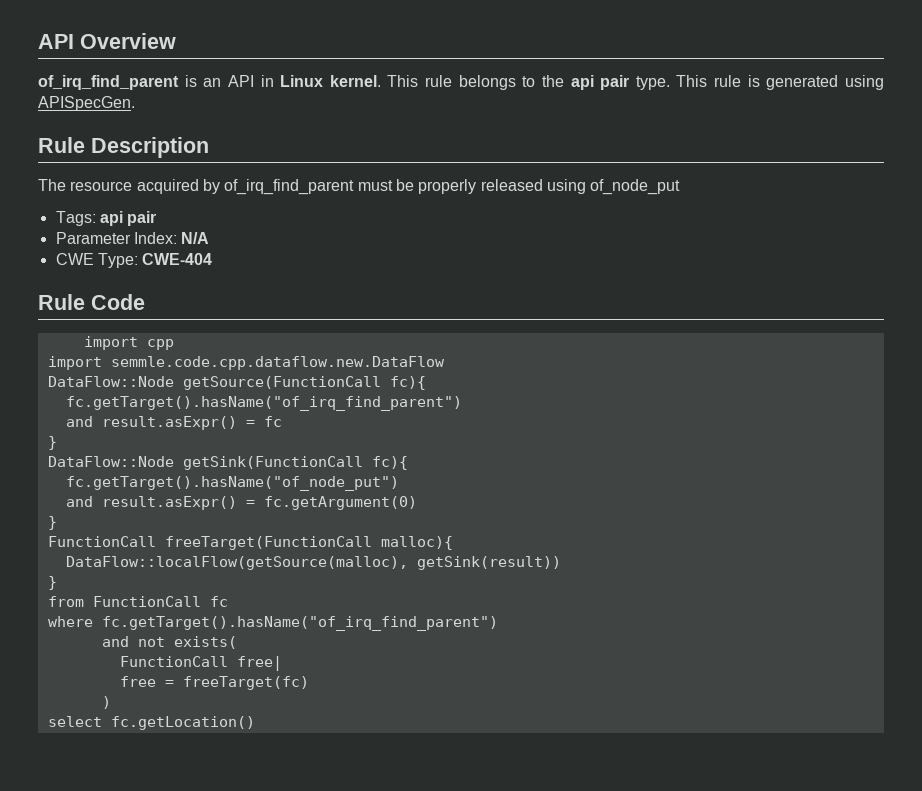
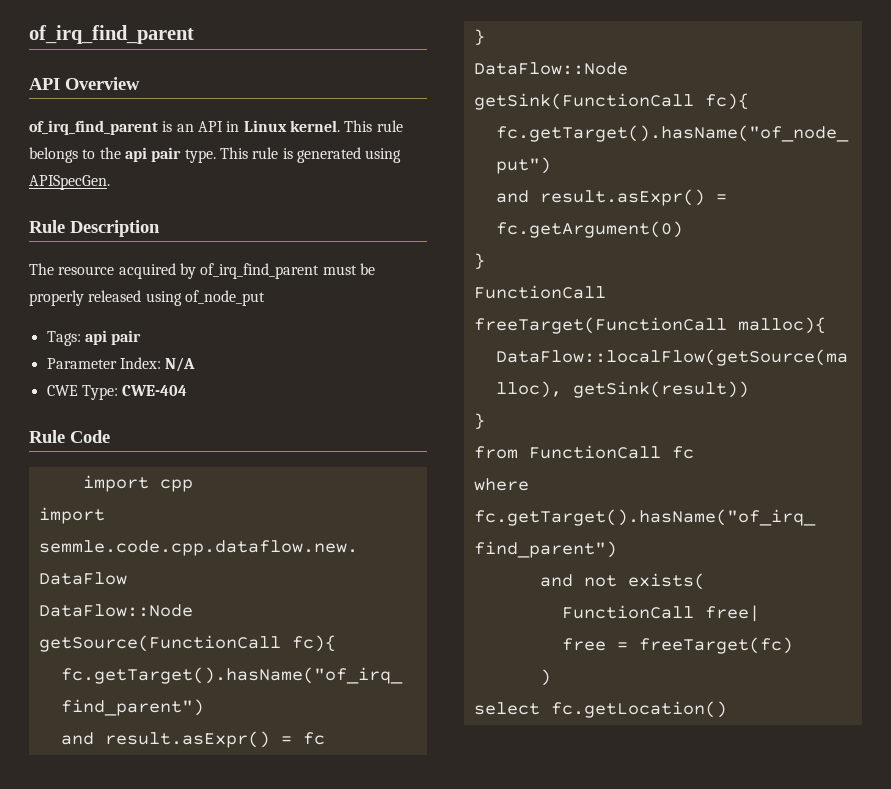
(38, 41) none -> [29,25,194,44] of_irq_find_parent //

